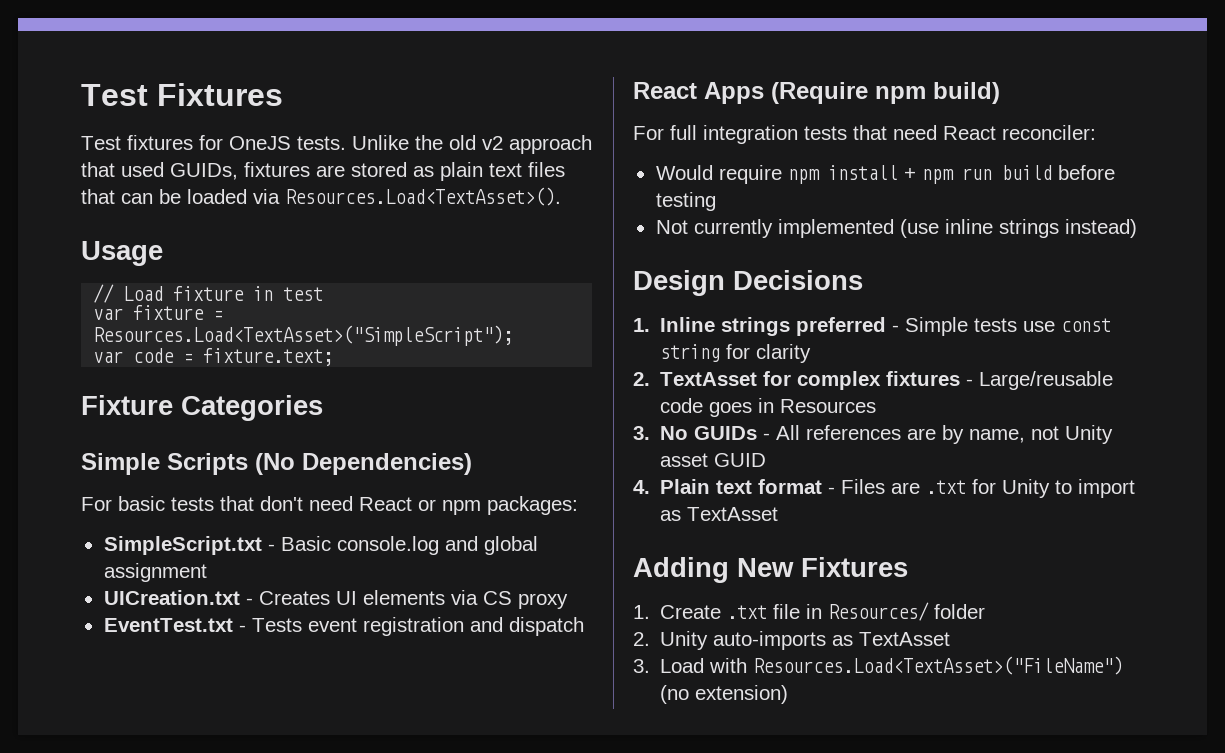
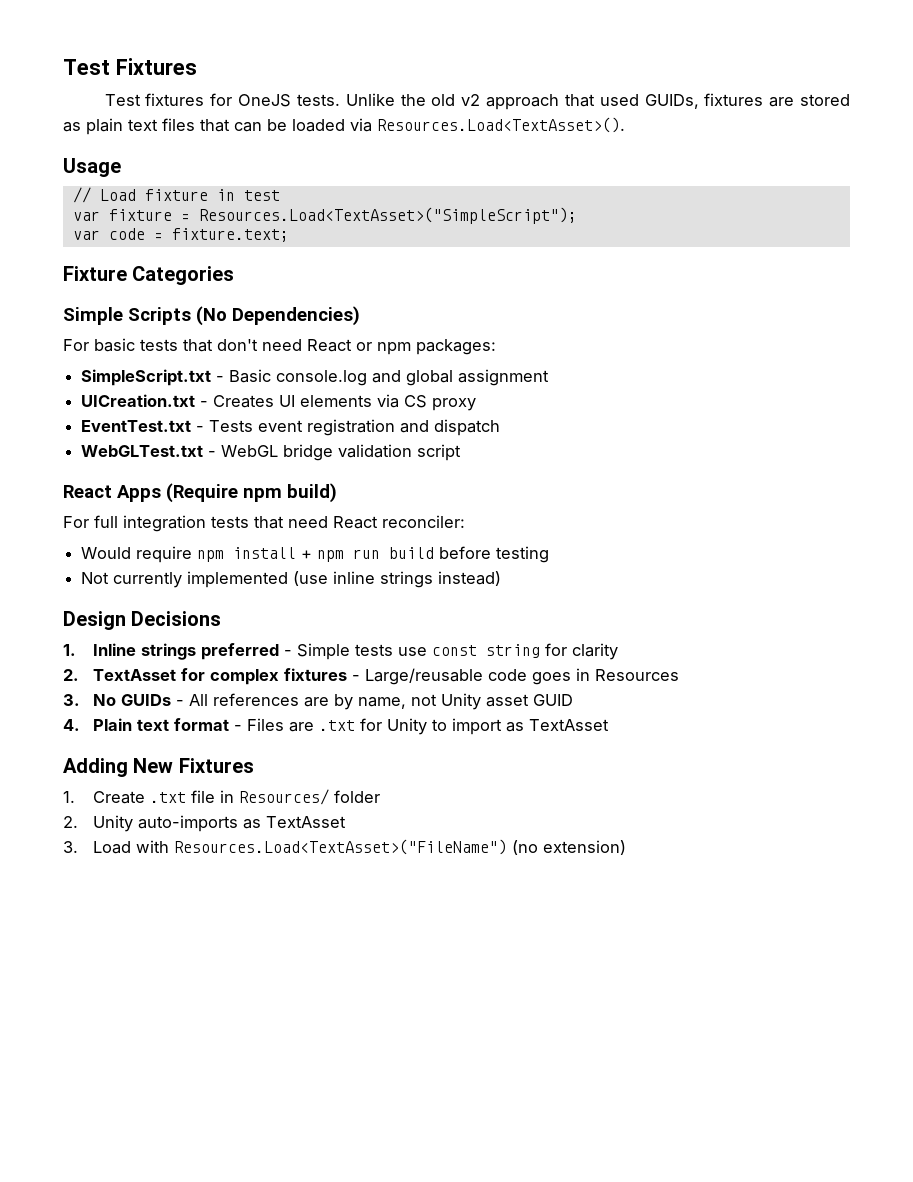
(584, 626) none -> [81,444,462,461] // WebGLTest.txt - WebGL bridge validation script

